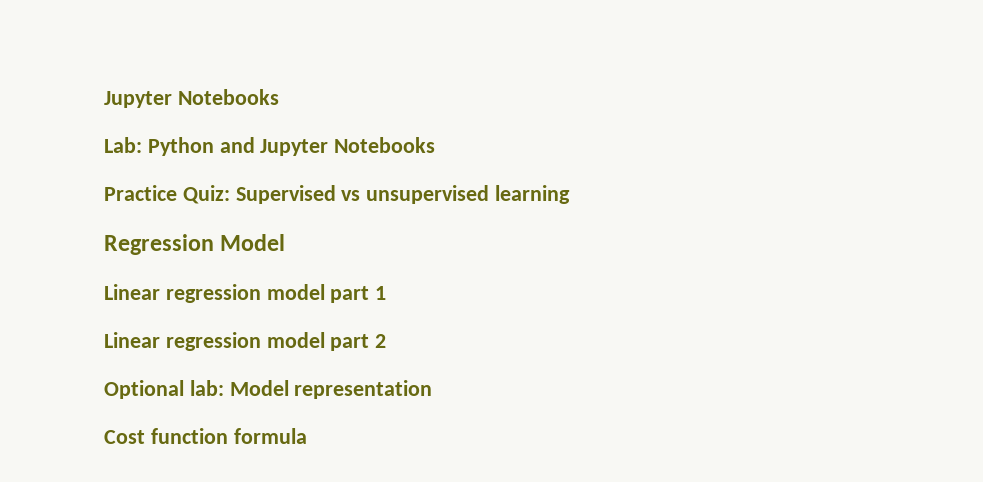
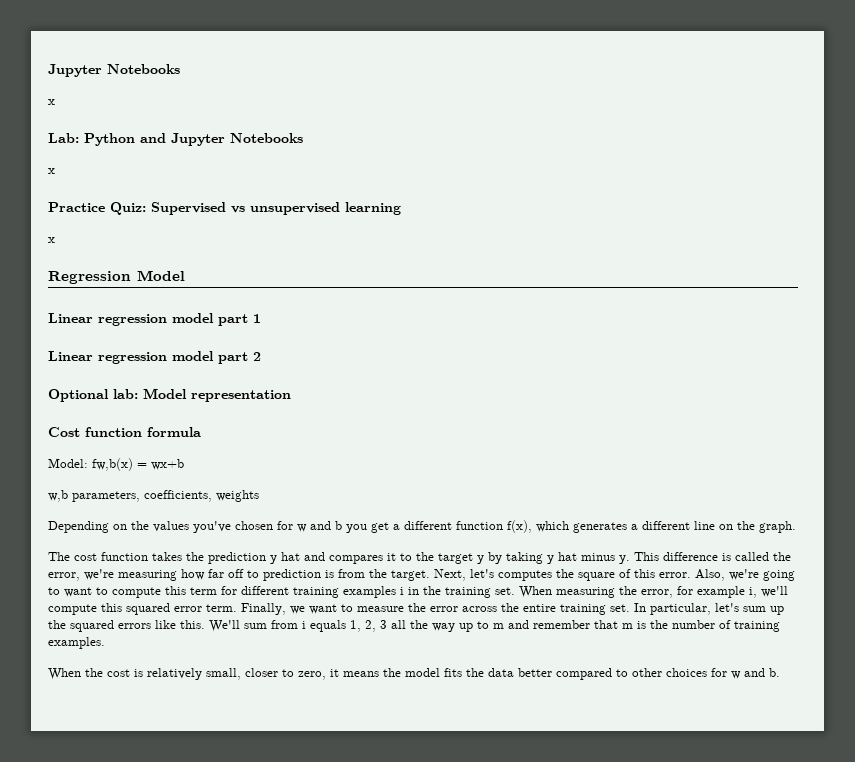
[104,89,279,108] Jupyter Notebooks -> [48,64,180,77] [48,99,55,105] Jupyter Notebooks // x
(436, 145) none -> [48,168,55,174] // x
(571, 194) none -> [48,237,55,243] // x
(307, 436) none -> [48,458,184,471] [48,490,259,502] [48,520,796,533] [48,552,791,564] [48,569,795,581] [48,586,788,598] [48,603,784,615] [48,620,780,632] [48,637,105,649] [48,668,780,680] // Model: fw,b(x) = wx+b // w,b parameters, coefficients, weights // Depending on the values you've chosen for w and b you get a different function f(x), which generates a different line on the graph. // The cost function takes the prediction y hat and compares it to the target y by taking y hat minus y. This difference is called the error, we're measuring how far off to prediction is from the target. Next, let's computes the square of this error. Also, we're going to want to compute this term for different training examples i in the training set. When measuring the error, for example i, we'll compute this squared error term. Finally, we want to measure the error across the entire training set. In particular, let's sum up the squared errors like this. We'll sum from i equals 1, 2, 3 all the way up to m and remember that m is the number of training examples. // When the cost is relatively small, closer to zero, it means the model fits the data better compared to other choices for w and b.

